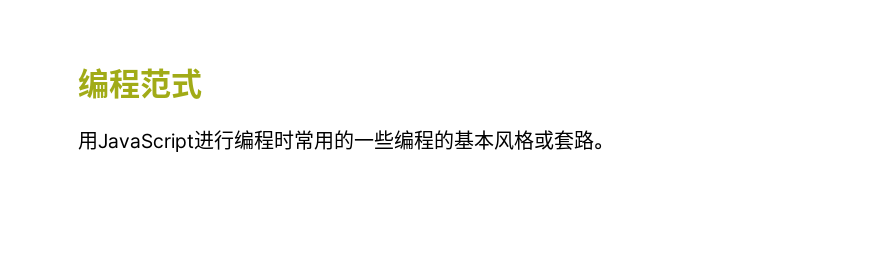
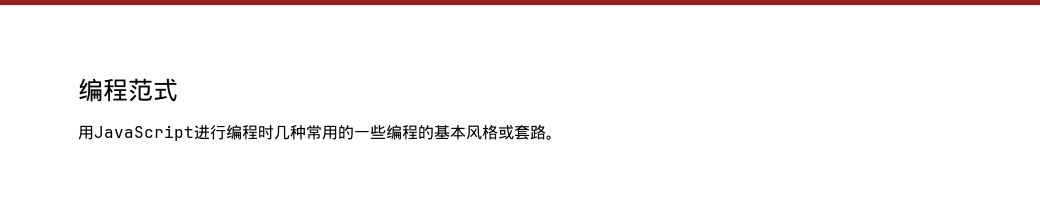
(294, 140) none -> [274,125,306,140] 几种

